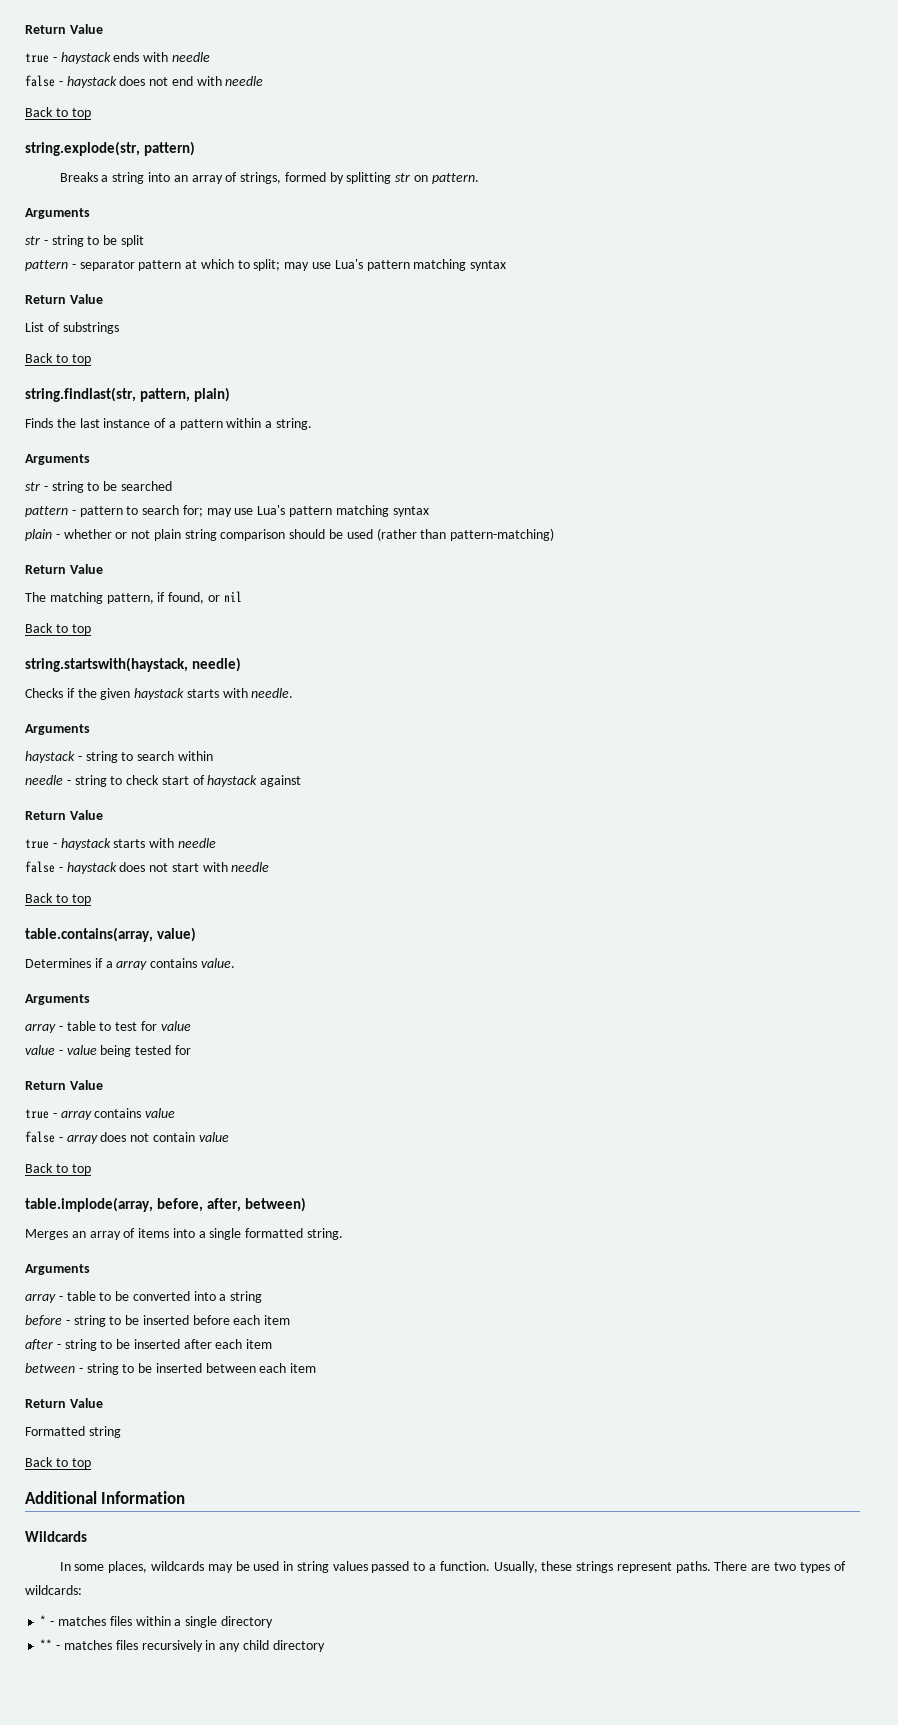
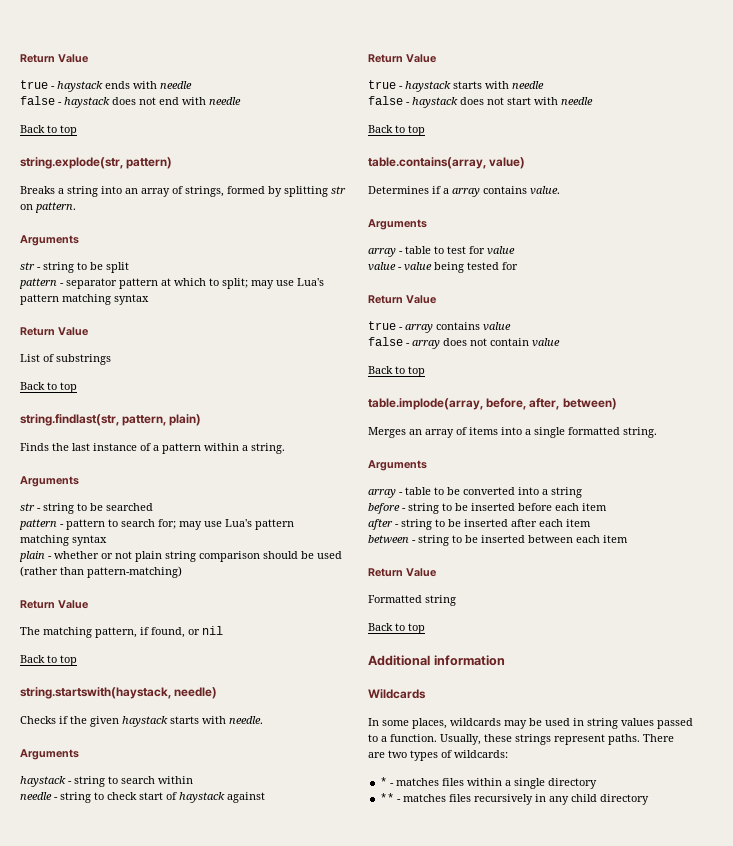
[101,1491,186,1504] Information -> [433,655,505,666] information

